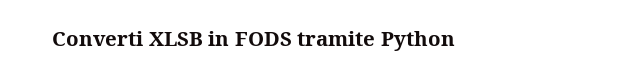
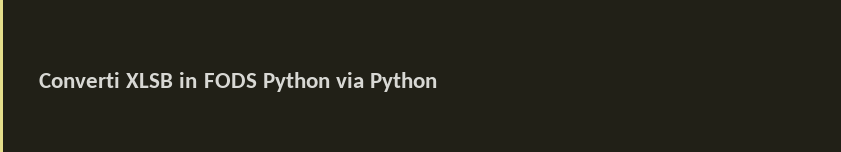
[297,31,376,46] tramite -> [262,72,365,92] Python via

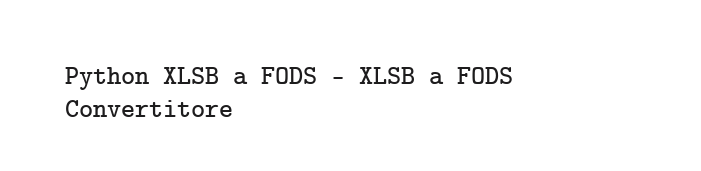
[39,72,438,92] Converti XLSB in FODS Python via Python -> [65,67,513,90] [65,100,233,117] Python XLSB a FODS - XLSB a FODS Convertitore

